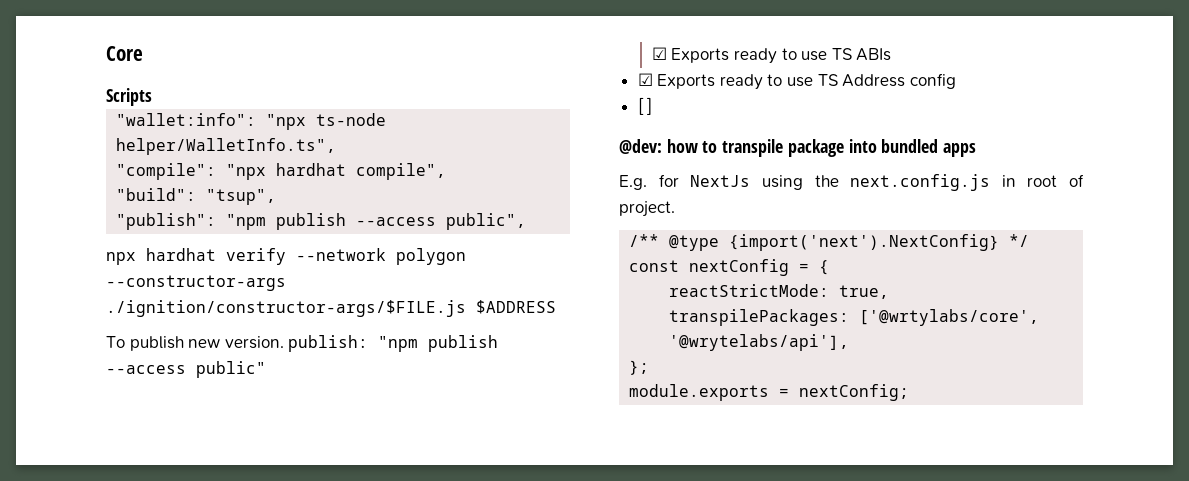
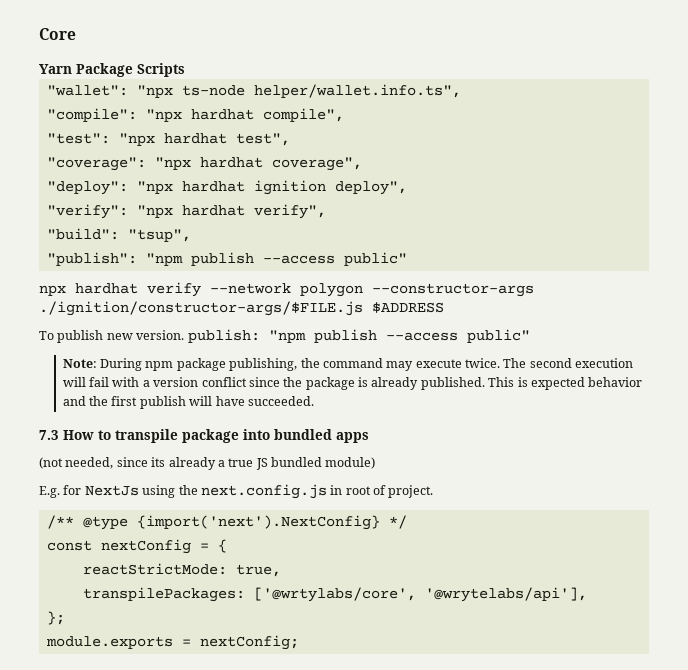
(143, 53) none -> [39,63,133,77] Yarn Package
[116,113,257,126] "wallet:info": -> [46,85,128,96] "wallet":
[116,138,337,155] helper/WalletInfo.ts", -> [253,84,461,98] helper/wallet.info.ts",
(447, 171) none -> [46,133,290,146] [46,157,362,171] [46,180,407,195] [46,204,326,219] // "test": "npx hardhat test", // "coverage": "npx hardhat coverage", // "deploy": "npx hardhat ignition deploy", // "verify": "npx hardhat verify",
[446,213,527,230] public", -> [343,252,407,266] public"
[651,47,892,64] [637,73,956,90] [637,97,653,115] [619,139,698,154] ☑ Exports ready to use TS ABIs // ☑ Exports ready to use TS Address config // [ ] // @dev: how -> [62,358,634,371] [62,377,643,390] [62,396,314,409] [39,430,94,440] Note: During npm package publishing, the command may execute twice. The second execution will fail with a version conflict since the package is already published. This is expected behavior and the first publish will have succeeded. // 7.3 How
(977, 150) none -> [39,457,376,470] // (not needed, since its already a true JS bundled module)

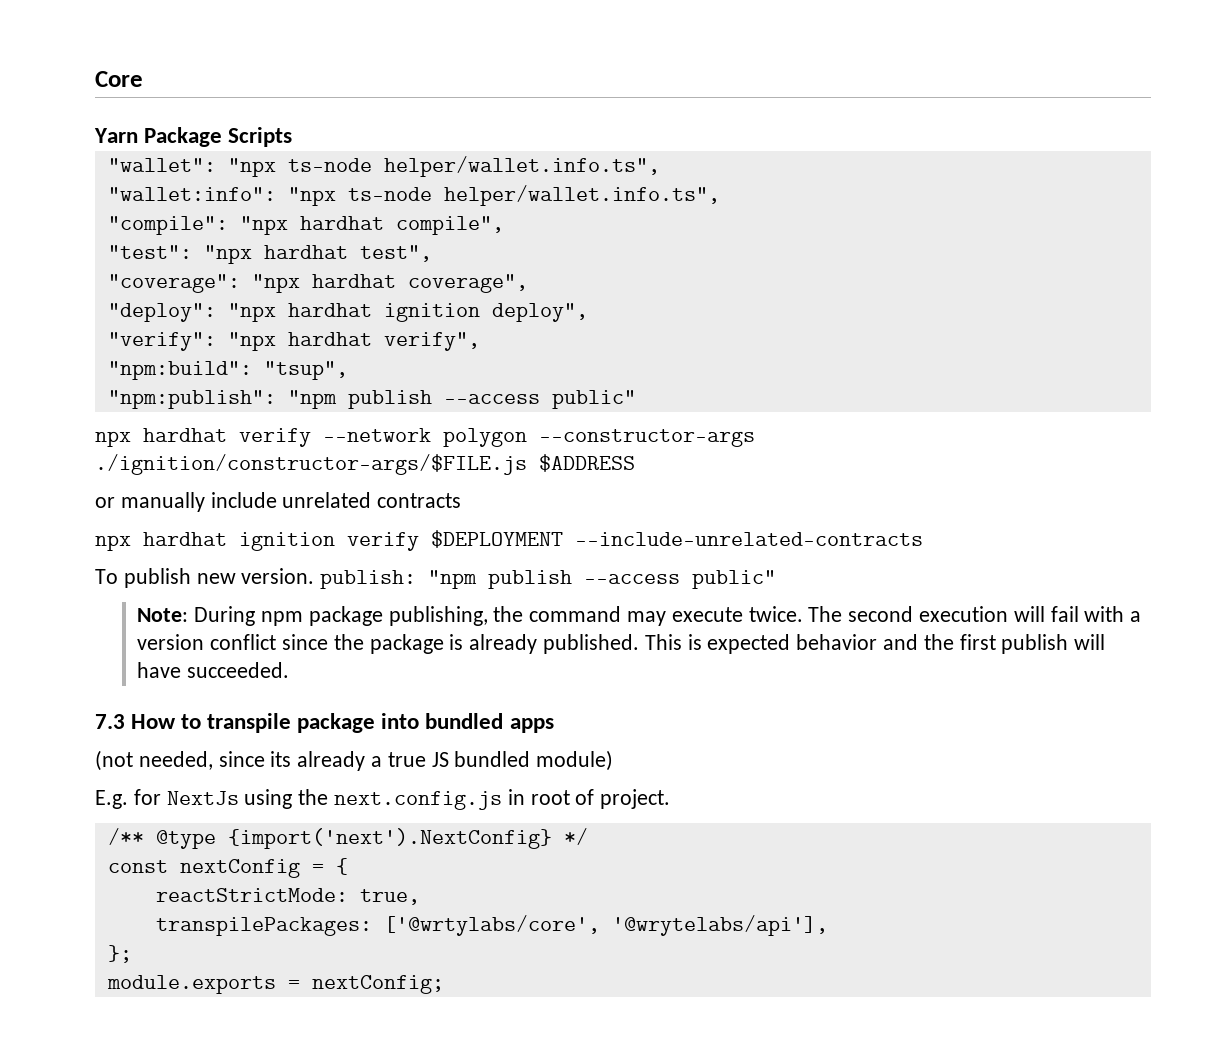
(461, 91) none -> [107,185,720,206] // "wallet:info": "npx ts-node helper/wallet.info.ts",
[46,228,119,240] "build": -> [107,361,252,380] "npm:build":
[46,252,137,266] "publish": -> [107,390,276,409] "npm:publish":
(444, 307) none -> [95,492,462,512] [95,530,923,551] // or manually include unrelated contracts // npx hardhat ignition verify $DEPLOYMENT --include-unrelated-contracts

